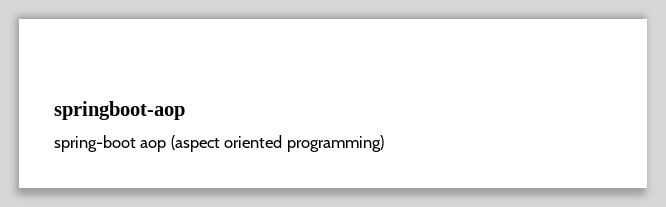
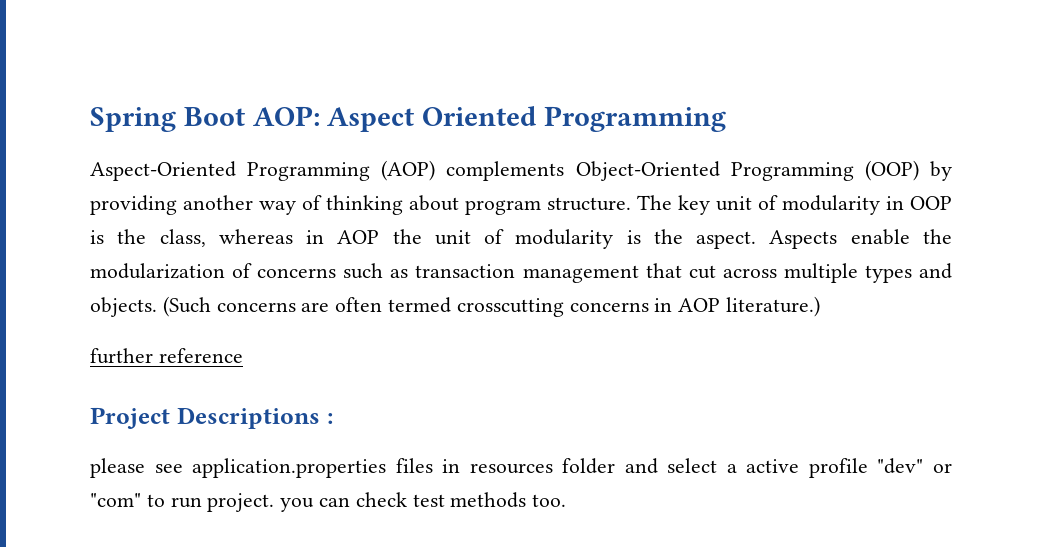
[54,101,185,120] [54,135,384,152] springboot-aop // spring-boot aop (aspect oriented programming) -> [90,106,727,132] [90,160,952,181] [90,195,952,215] [90,229,952,249] [90,263,953,283] [90,296,821,317] [90,348,243,364] [90,407,333,429] [90,458,953,478] [90,492,567,512] Spring Boot AOP: Aspect Oriented Programming // Aspect-Oriented Programming (AOP) complements Object-Oriented Programming (OOP) by providing another way of thinking about program structure. The key unit of modularity in OOP is the class, whereas in AOP the unit of modularity is the aspect. Aspects enable the modularization of concerns such as transaction management that cut across multiple types and objects. (Such concerns are often termed crosscutting concerns in AOP literature.) // further reference // Project Descriptions : // please see application.properties files in resources folder and select a active profile "dev" or "com" to run project. you can check test methods too.

